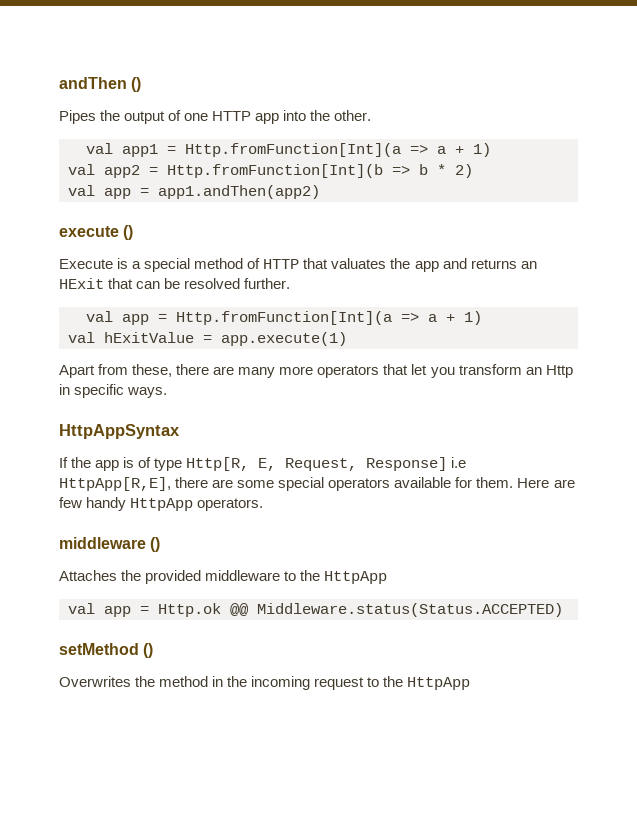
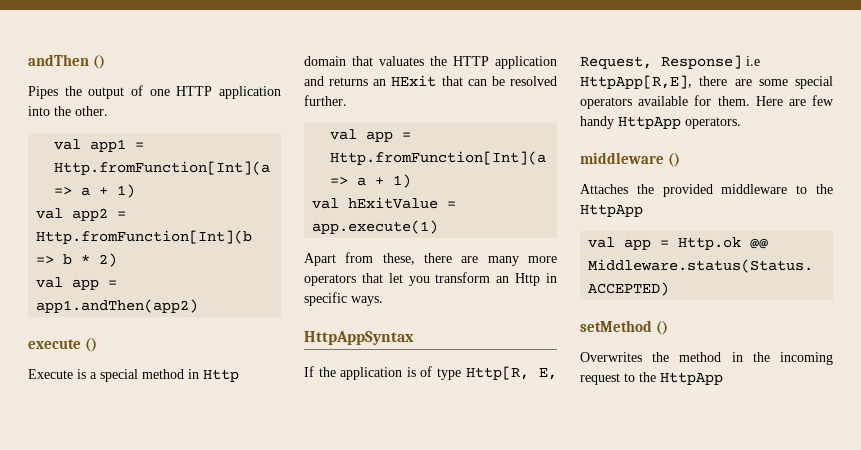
[255,113,280,124] app -> [219,86,281,99] application
[247,258,300,269] of HTTP -> [188,369,239,382] [304,56,346,66] in Http domain
[414,261,439,272] app -> [453,56,557,69] HTTP application
[95,460,120,471] app -> [340,367,403,380] application

